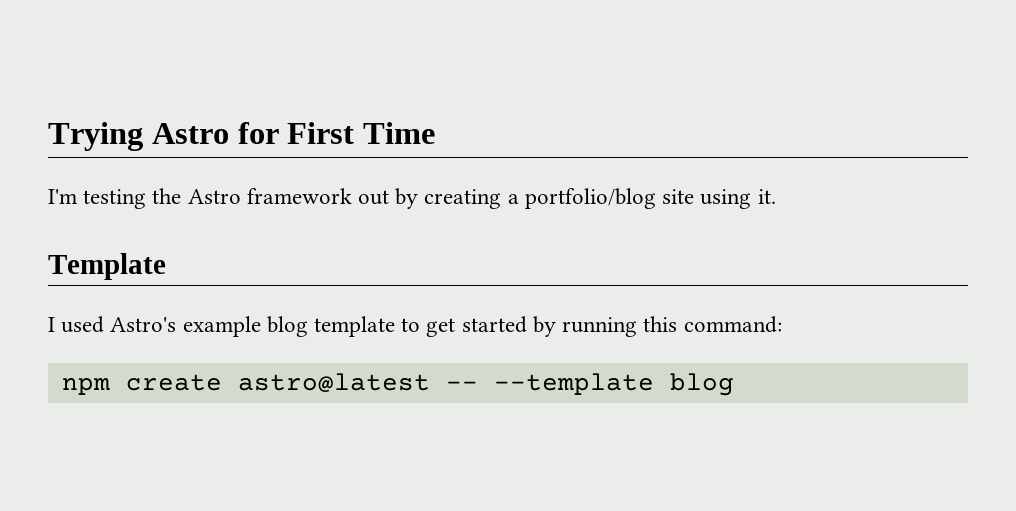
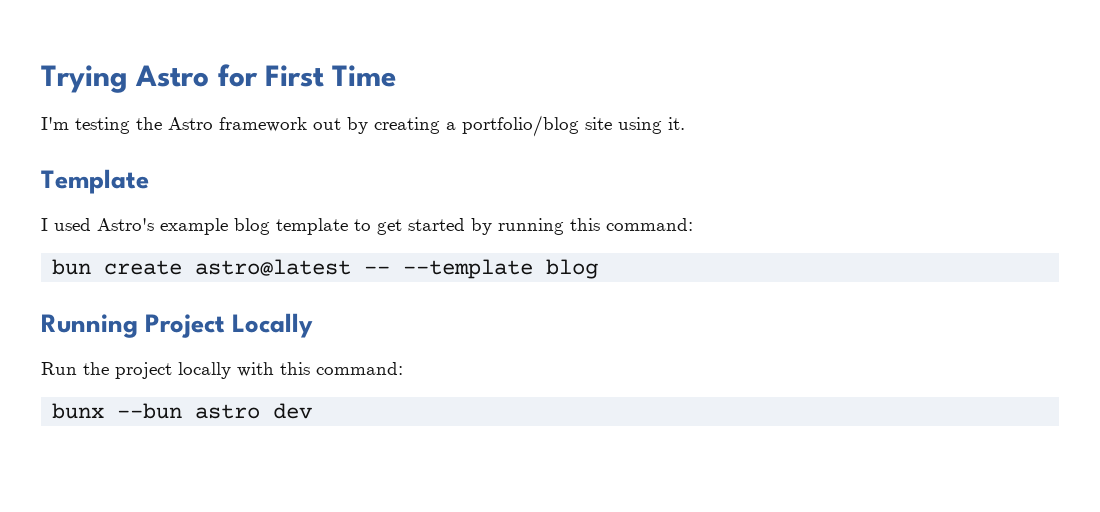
[61,378,110,395] npm -> [52,259,92,275] bun
(734, 384) none -> [41,313,314,338] [41,362,403,379] [52,403,313,419] // Running Project Locally // Run the project locally with this command: // bunx --bun astro dev

